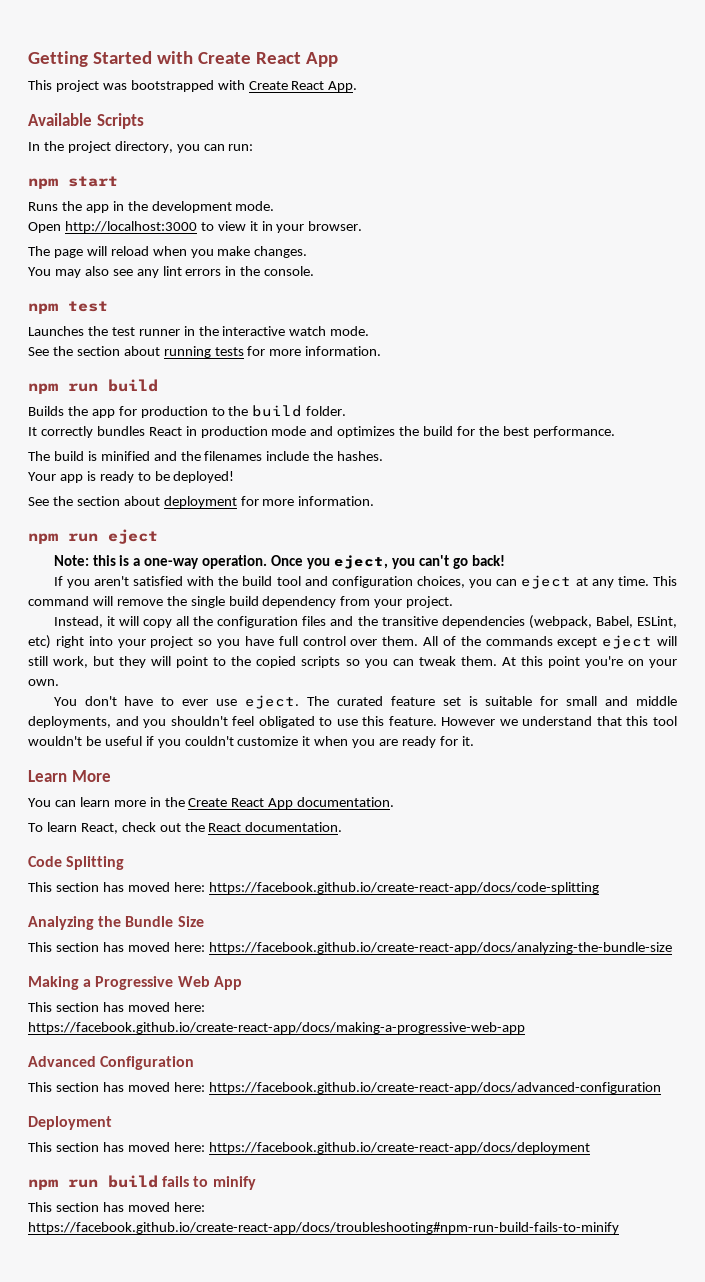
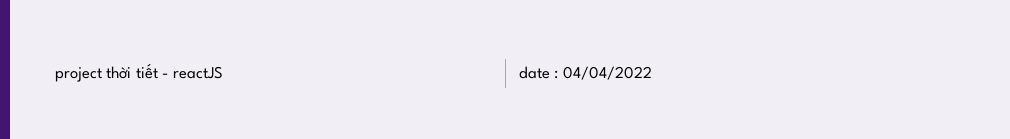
[28,51,338,67] [28,80,358,92] [28,113,144,129] [28,141,254,153] [28,176,118,189] [28,201,275,213] [28,221,363,233] [28,246,308,258] [28,266,315,278] [28,301,108,314] [28,326,370,336] [28,346,382,358] [28,379,158,394] [28,405,347,418] [28,426,615,438] [28,451,384,461] [28,471,235,483] [28,496,375,508] [28,529,158,544] [53,555,505,569] [53,575,677,589] [28,596,454,608] [53,615,677,629] [28,635,677,649] [28,656,677,668] [28,679,59,686] [53,695,677,709] [28,716,677,728] [28,736,474,748] [28,770,111,782] [28,797,395,809] [28,822,343,834] [28,856,125,870] [28,882,599,894] [28,916,204,930] [28,942,672,954] [28,976,242,990] [28,1002,205,1012] [28,1022,525,1034] [28,1056,195,1070] [28,1082,661,1094] [28,1116,112,1130] [28,1142,590,1154] [28,1175,256,1190] [28,1202,205,1212] [28,1222,619,1234] Getting Started with Create React App // This project was bootstrapped with Create React App. // Available Scripts // In the project directory, you can run: // npm start // Runs the app in the development mode. // Open http://localhost:3000 to view it in your browser. // The page will reload when you make changes. // You may also see any lint errors in the console. // npm test // Launches the test runner in the interactive watch mode. // See the section about running tests for more information. // npm run build // Builds the app for production to the build folder. // It correctly bundles React in production mode and optimizes the build for the best performance. // The build is minified and the filenames include the hashes. // Your app is ready to be deployed! // See the section about deployment for more information. // npm run eject // Note: this is a one-way operation. Once you eject, you can't go back! // If you aren't satisfied with the build tool and configuration choices, you can eject at any time. This command will remove the single build dependency from your project. // Instead, it will copy all the configuration files and the transitive dependencies (webpack, Babel, ESLint, etc) right into your project so you have full control over them. All of the commands except eject will still work, but they will point to the copied scripts so you can tweak them. At this point you're on your own. // You don't have to ever use eject. The curated feature set is suitable for small and middle deployments, and you shouldn't feel obligated to use this feature. However we understand that this tool wouldn't be useful if you couldn't customize it when you are ready for it. // Learn More // You can learn more in the Create React App documentation. // To learn React, check out the React documentation. // Code Splitting // This section has moved here: https://facebook.github.io/create-react-app/docs/code-splitting // Analyzing the Bundle Size // This section has moved here: https://facebook.github.io/create-react-app/docs/analyzing-the-bundle-size // Making a Progressive Web App // This section has moved here: https://facebook.github.io/create-react-app/docs/making-a-progressive-web-app // Advanced Configuration // This section has moved here: https://facebook.github.io/create-react-app/docs/advanced-configuration // Deployment // This section has moved here: https://facebook.github.io/create-react-app/docs/deployment // npm run build fails to minify // This section has moved here: https://facebook.github.io/create-react-app/docs/troubleshooting#npm-run-build-fails-to-minify -> [55,63,223,82] [519,66,652,80] project thời tiết - reactJS // date : 04/04/2022

